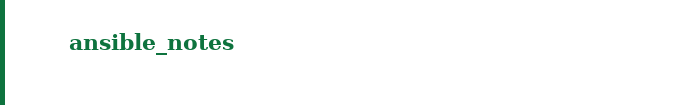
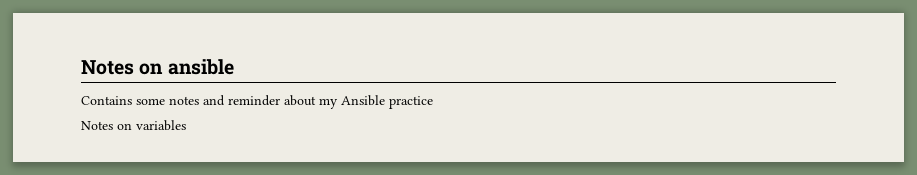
[69,33,234,55] ansible_notes -> [81,59,234,75] [81,95,433,109] [81,120,186,131] Notes on ansible // Contains some notes and reminder about my Ansible practice // Notes on variables

